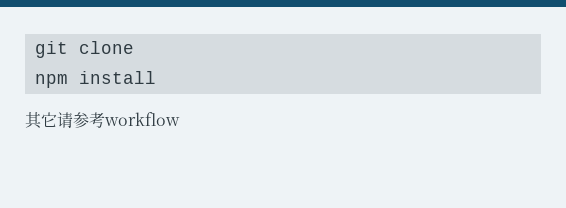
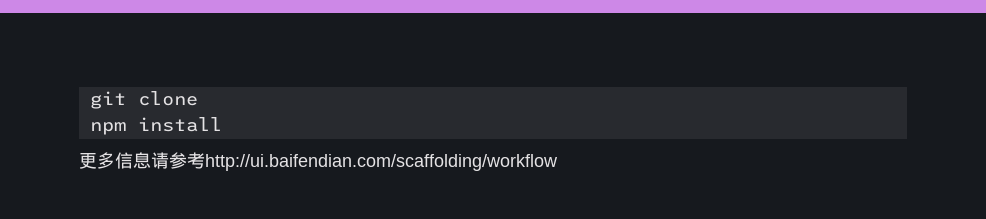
[25,112,180,129] 其它请参考workflow -> [79,152,558,171] 更多信息请参考http://ui.baifendian.com/scaffolding/workflow

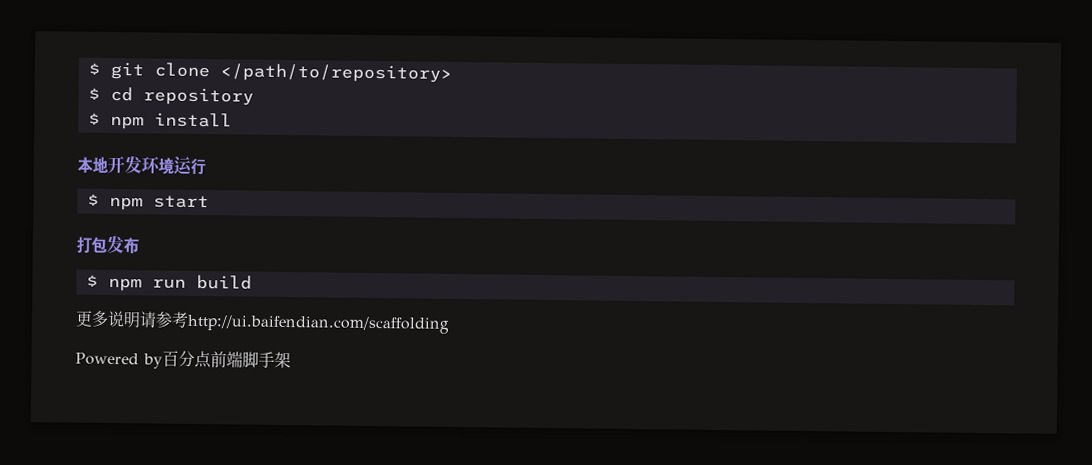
(89, 100) none -> [87,62,100,75] $
[89,117,222,135] [79,152,558,171] // npm install // 更多信息请参考http://ui.baifendian.com/scaffolding/workflow -> [219,63,452,83] [87,86,254,106] [87,112,232,130] [77,155,206,176] [86,193,209,211] [76,235,139,254] [85,274,252,292] [75,310,450,334] [75,350,291,369] </path/to/repository> // $ cd repository // $ npm install // 本地开发环境运行 // $ npm start // 打包发布 // $ npm run build // 更多说明请参考http://ui.baifendian.com/scaffolding // Powered by百分点前端脚手架

